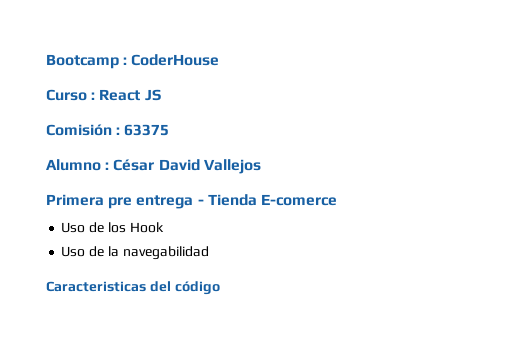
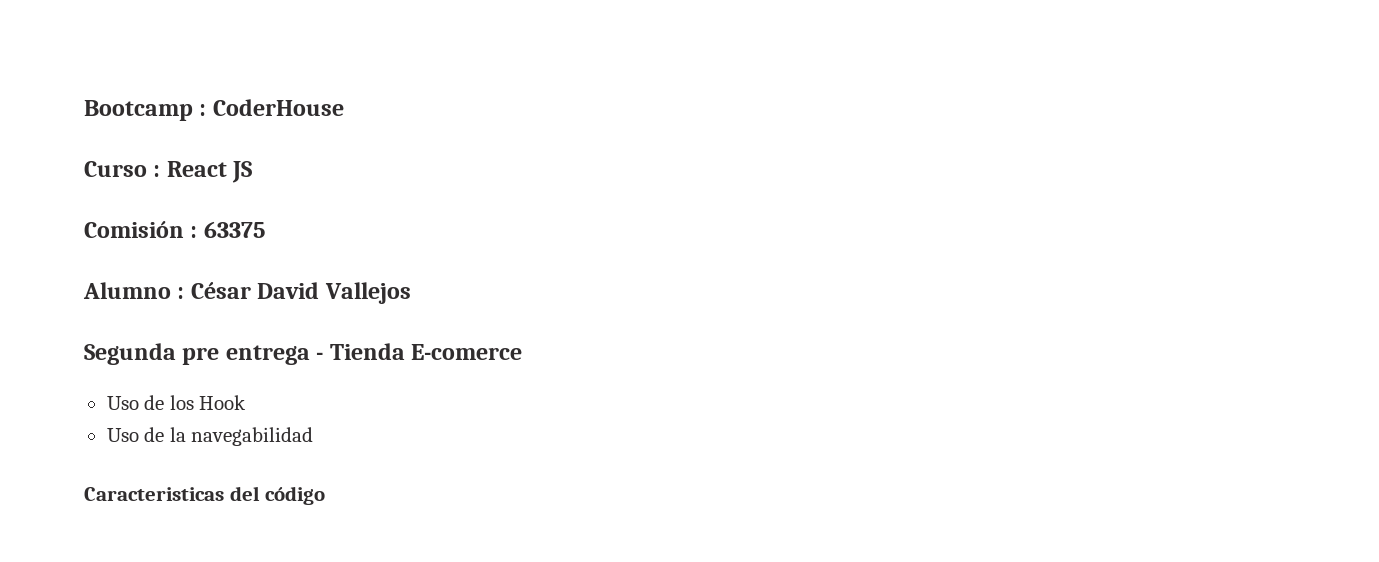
[46,194,104,206] Primera -> [84,343,176,365] Segunda

